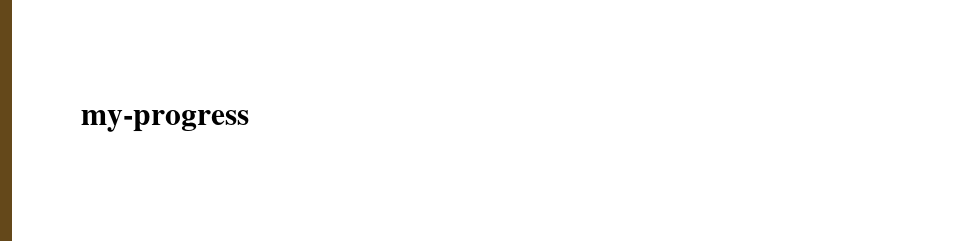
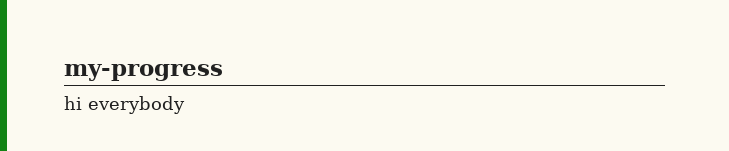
(249, 121) none -> [64,96,185,114] // hi everybody

